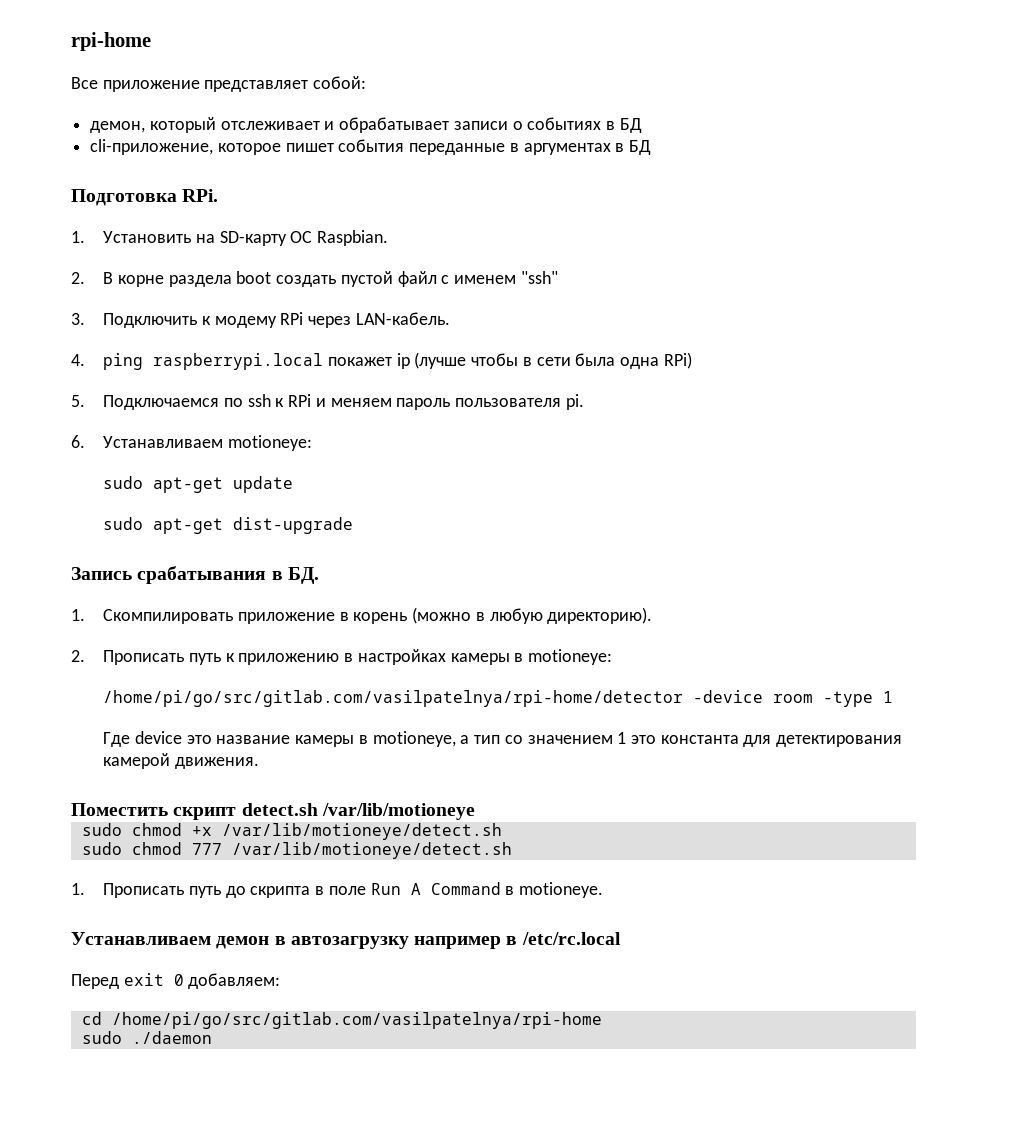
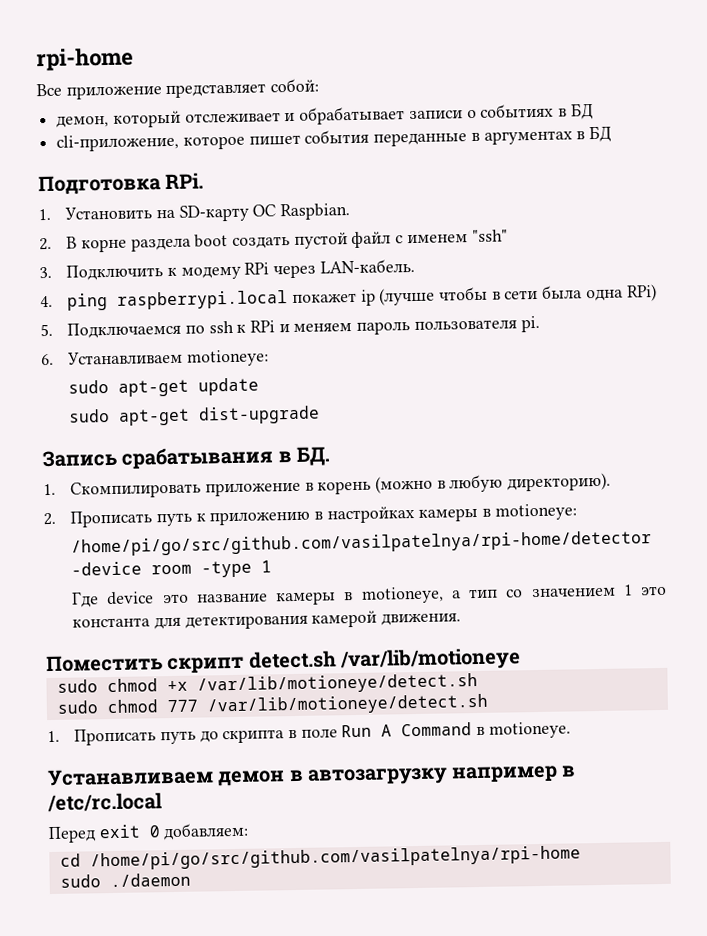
[103,690,684,707] /home/pi/go/src/gitlab.com/vasilpatelnya/rpi-home/detector -> [71,530,653,557] /home/pi/go/src/github.com/vasilpatelnya/rpi-home/detector
[111,1012,602,1029] /home/pi/go/src/gitlab.com/vasilpatelnya/rpi-home -> [89,845,581,871] /home/pi/go/src/github.com/vasilpatelnya/rpi-home

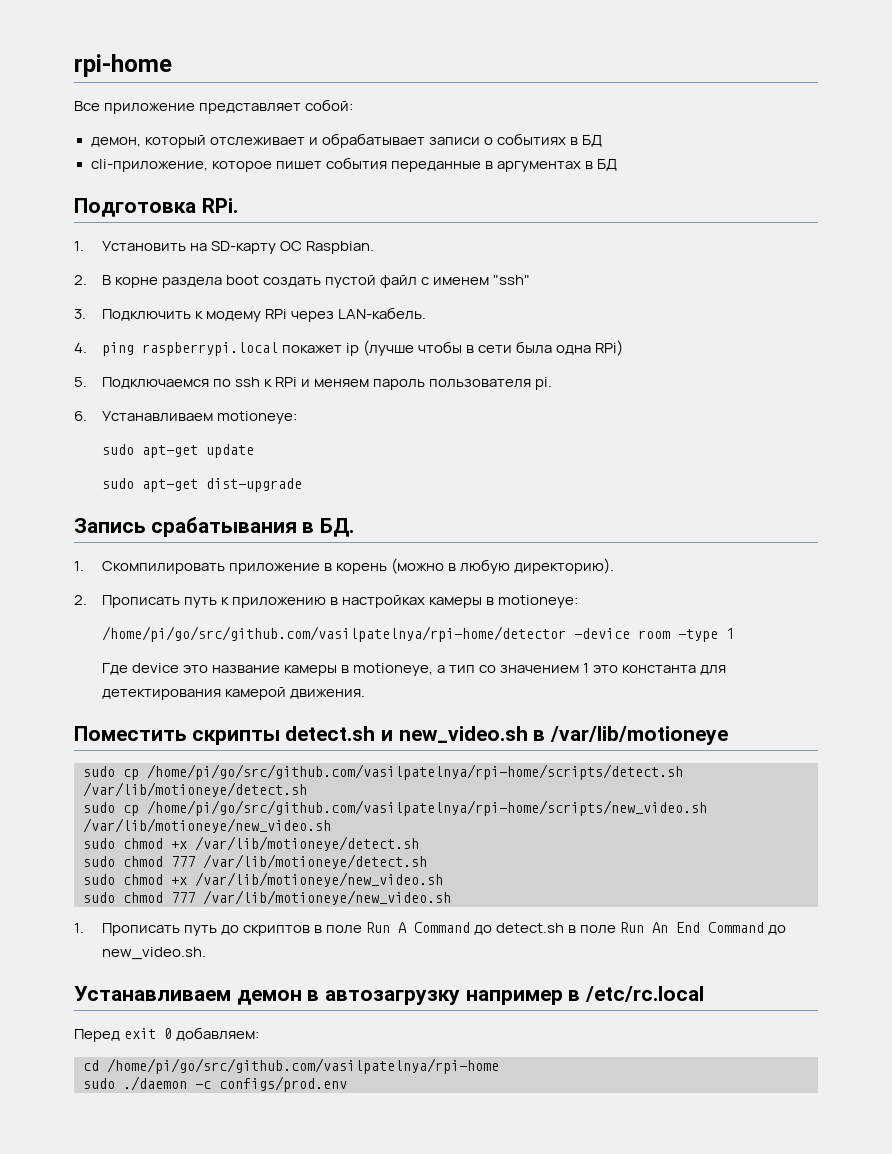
[167,647,522,675] скрипт detect.sh /var/lib/motioneye -> [191,726,729,745] [83,764,683,780] [83,782,307,797] [83,800,707,816] [83,818,331,833] скрипты detect.sh и new_video.sh в /var/lib/motioneye // sudo cp /home/pi/go/src/github.com/vasilpatelnya/rpi-home/scripts/detect.sh /var/lib/motioneye/detect.sh // sudo cp /home/pi/go/src/github.com/vasilpatelnya/rpi-home/scripts/new_video.sh /var/lib/motioneye/new_video.sh
(489, 704) none -> [83,872,443,887] [83,890,451,905] // sudo chmod +x /var/lib/motioneye/new_video.sh // sudo chmod 777 /var/lib/motioneye/new_video.sh
[222,729,285,744] скрипта -> [242,925,310,936] скриптов
[476,721,571,739] в motioneye. -> [473,922,787,935] [101,947,206,960] до detect.sh в поле Run An End Command до new_video.sh.
(191, 880) none -> [195,1076,347,1092] -c configs/prod.env

